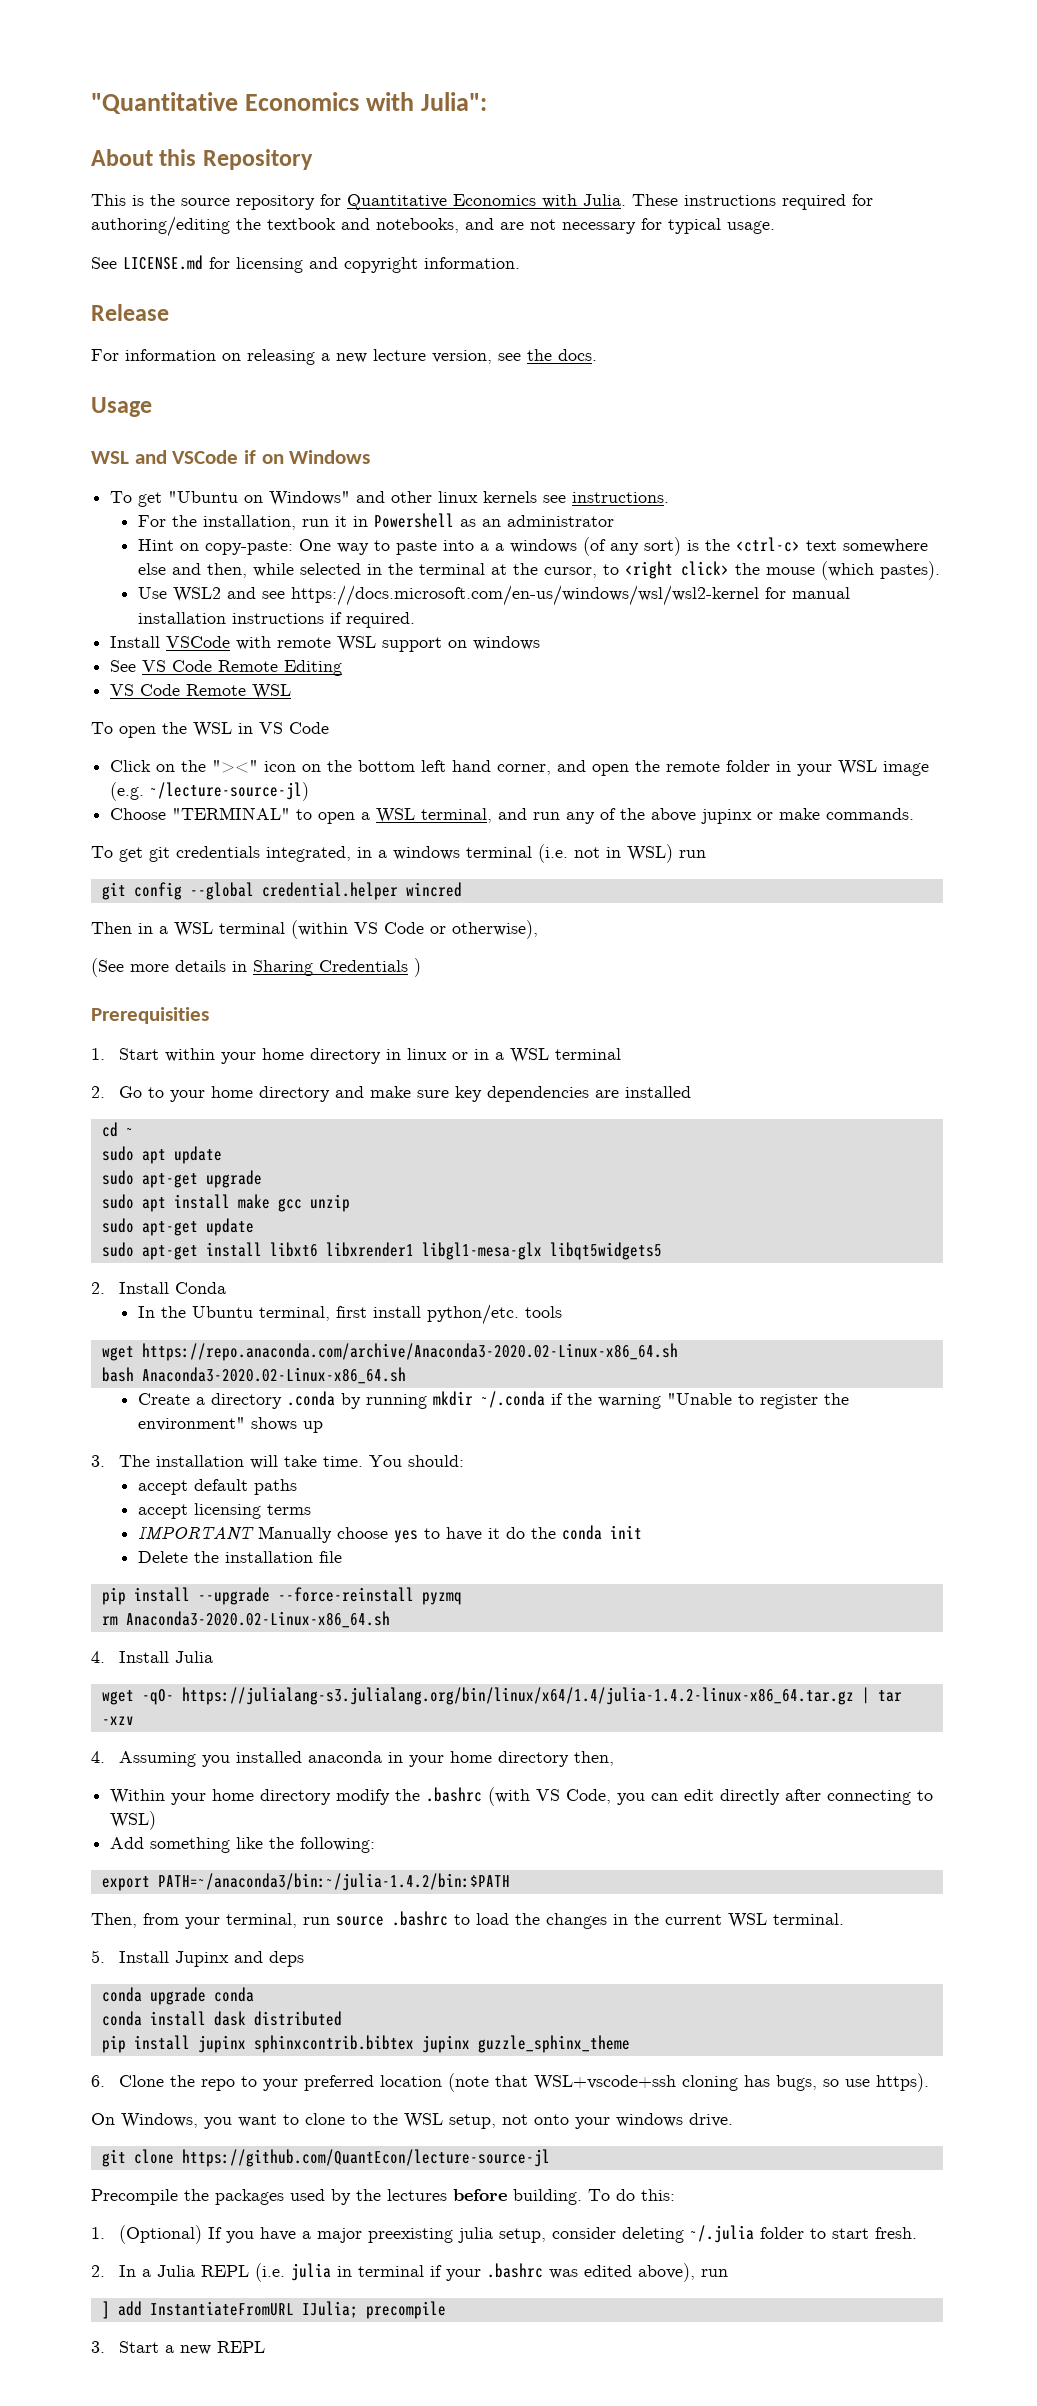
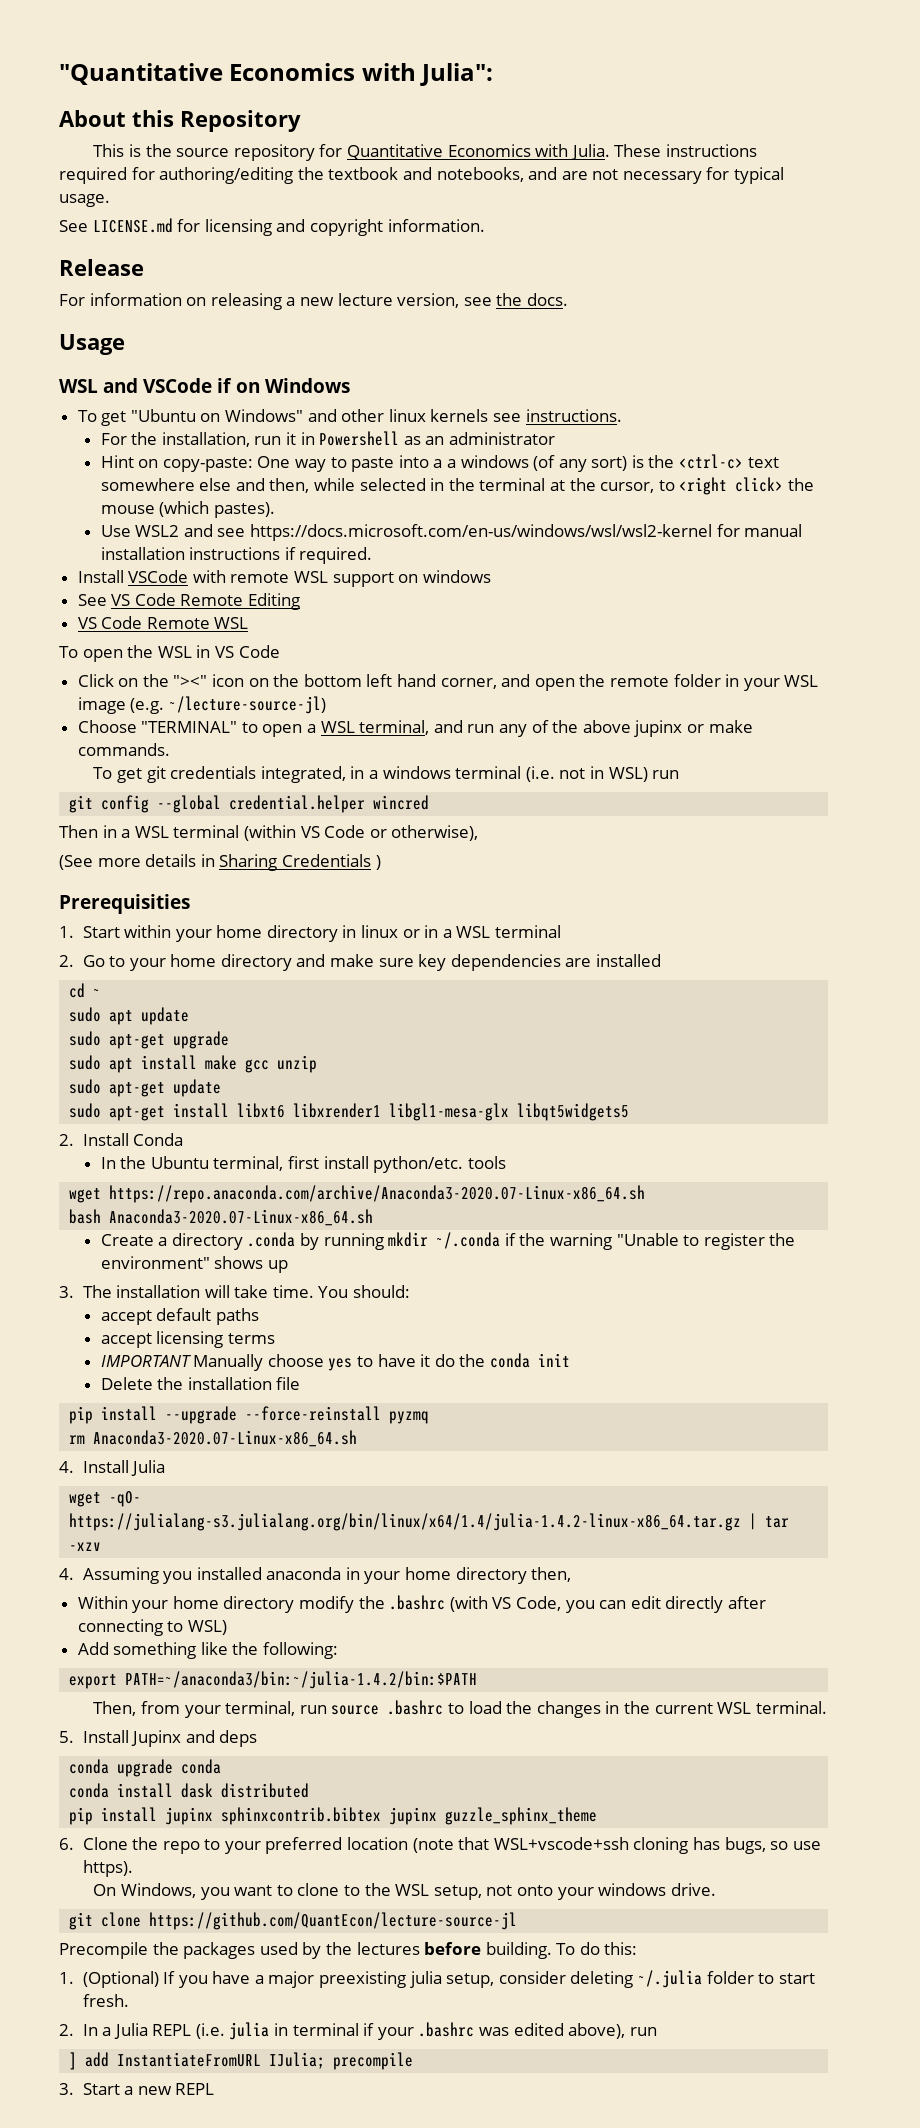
[141,1343,678,1361] https://repo.anaconda.com/archive/Anaconda3-2020.02-Linux-x86_64.sh -> [109,1185,646,1203] https://repo.anaconda.com/archive/Anaconda3-2020.07-Linux-x86_64.sh
[141,1367,406,1384] Anaconda3-2020.02-Linux-x86_64.sh -> [109,1209,374,1226] Anaconda3-2020.07-Linux-x86_64.sh
[125,1611,390,1628] Anaconda3-2020.02-Linux-x86_64.sh -> [93,1430,358,1447] Anaconda3-2020.07-Linux-x86_64.sh

